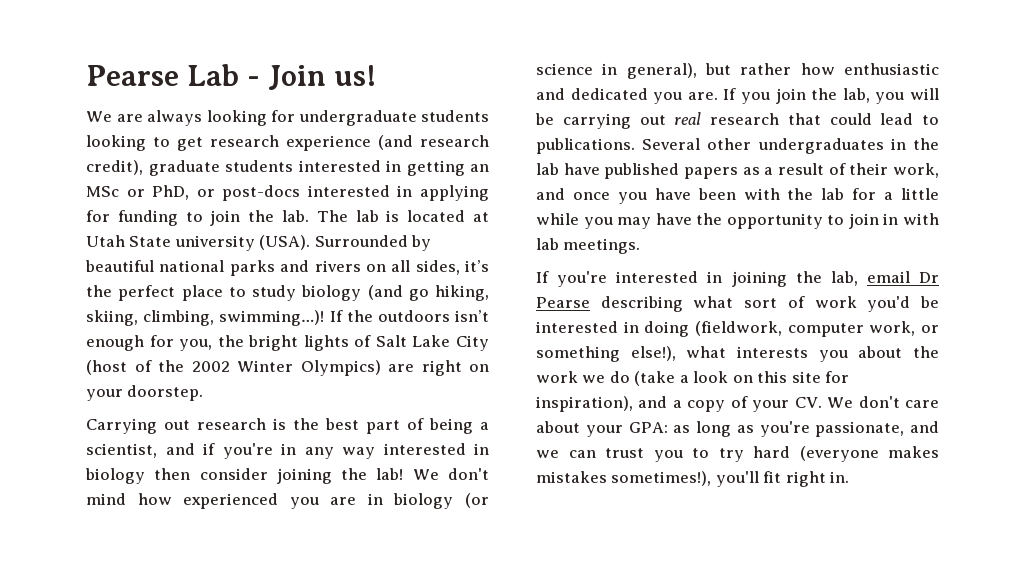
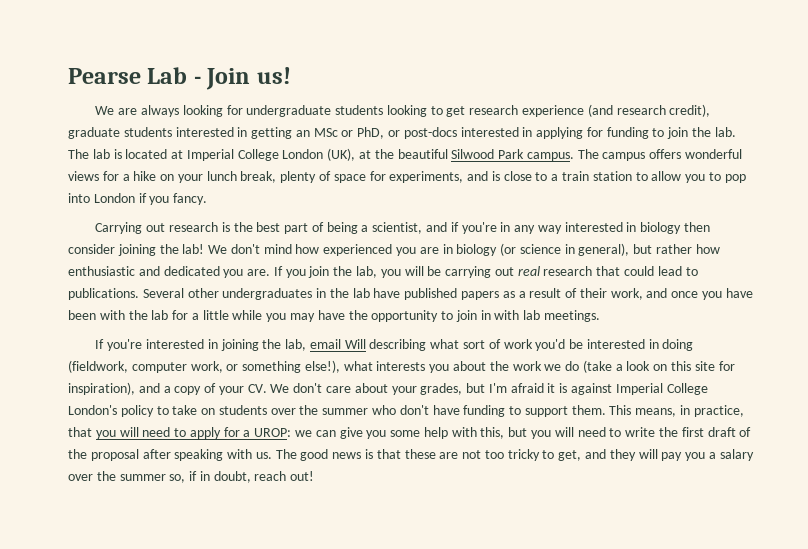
[86,235,432,251] [85,260,489,276] [86,285,489,301] [86,310,489,326] [86,335,489,351] [86,360,489,376] [86,385,204,401] Utah State university (USA). Surrounded by beautiful national parks and rivers on all sides, it’s the perfect place to study biology (and go hiking, skiing, climbing, swimming…)! If the outdoors isn’t enough for you, the bright lights of Salt Lake City (host of the 2002 Winter Olympics) are right on your doorstep. -> [186,148,743,161] [68,171,746,183] [68,193,208,205] Imperial College London (UK), at the beautiful Silwood Park campus. The campus offers wonderful views for a hike on your lunch break, plenty of space for experiments, and is close to a train station to allow you to pop into London if you fancy.
[919,272,939,283] [536,297,590,308] Dr Pearse -> [344,339,366,349] Will
[628,421,939,437] [536,446,939,462] [536,471,850,487] GPA: as long as you're passionate, and we can trust you to try hard (everyone makes mistakes sometimes!), you'll fit right in. -> [420,383,708,395] [68,405,744,417] [68,427,752,439] [68,449,754,461] [68,471,315,483] grades, but I'm afraid it is against Imperial College London's policy to take on students over the summer who don't have funding to support them. This means, in practice, that you will need to apply for a UROP: we can give you some help with this, but you will need to write the first draft of the proposal after speaking with us. The good news is that these are not too tricky to get, and they will pay you a salary over the summer so, if in doubt, reach out!

